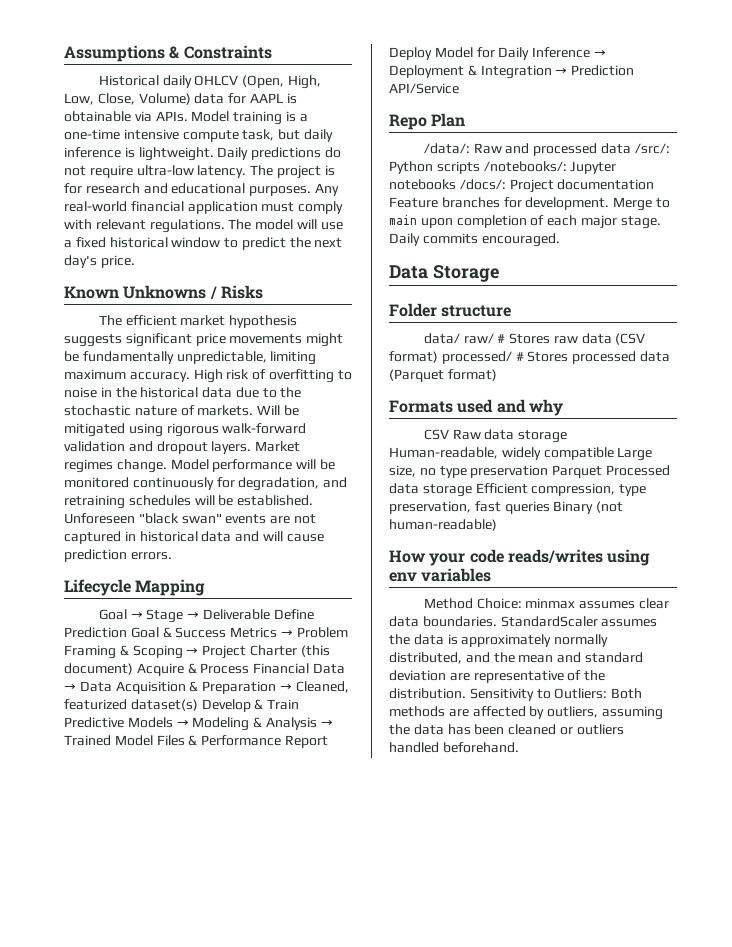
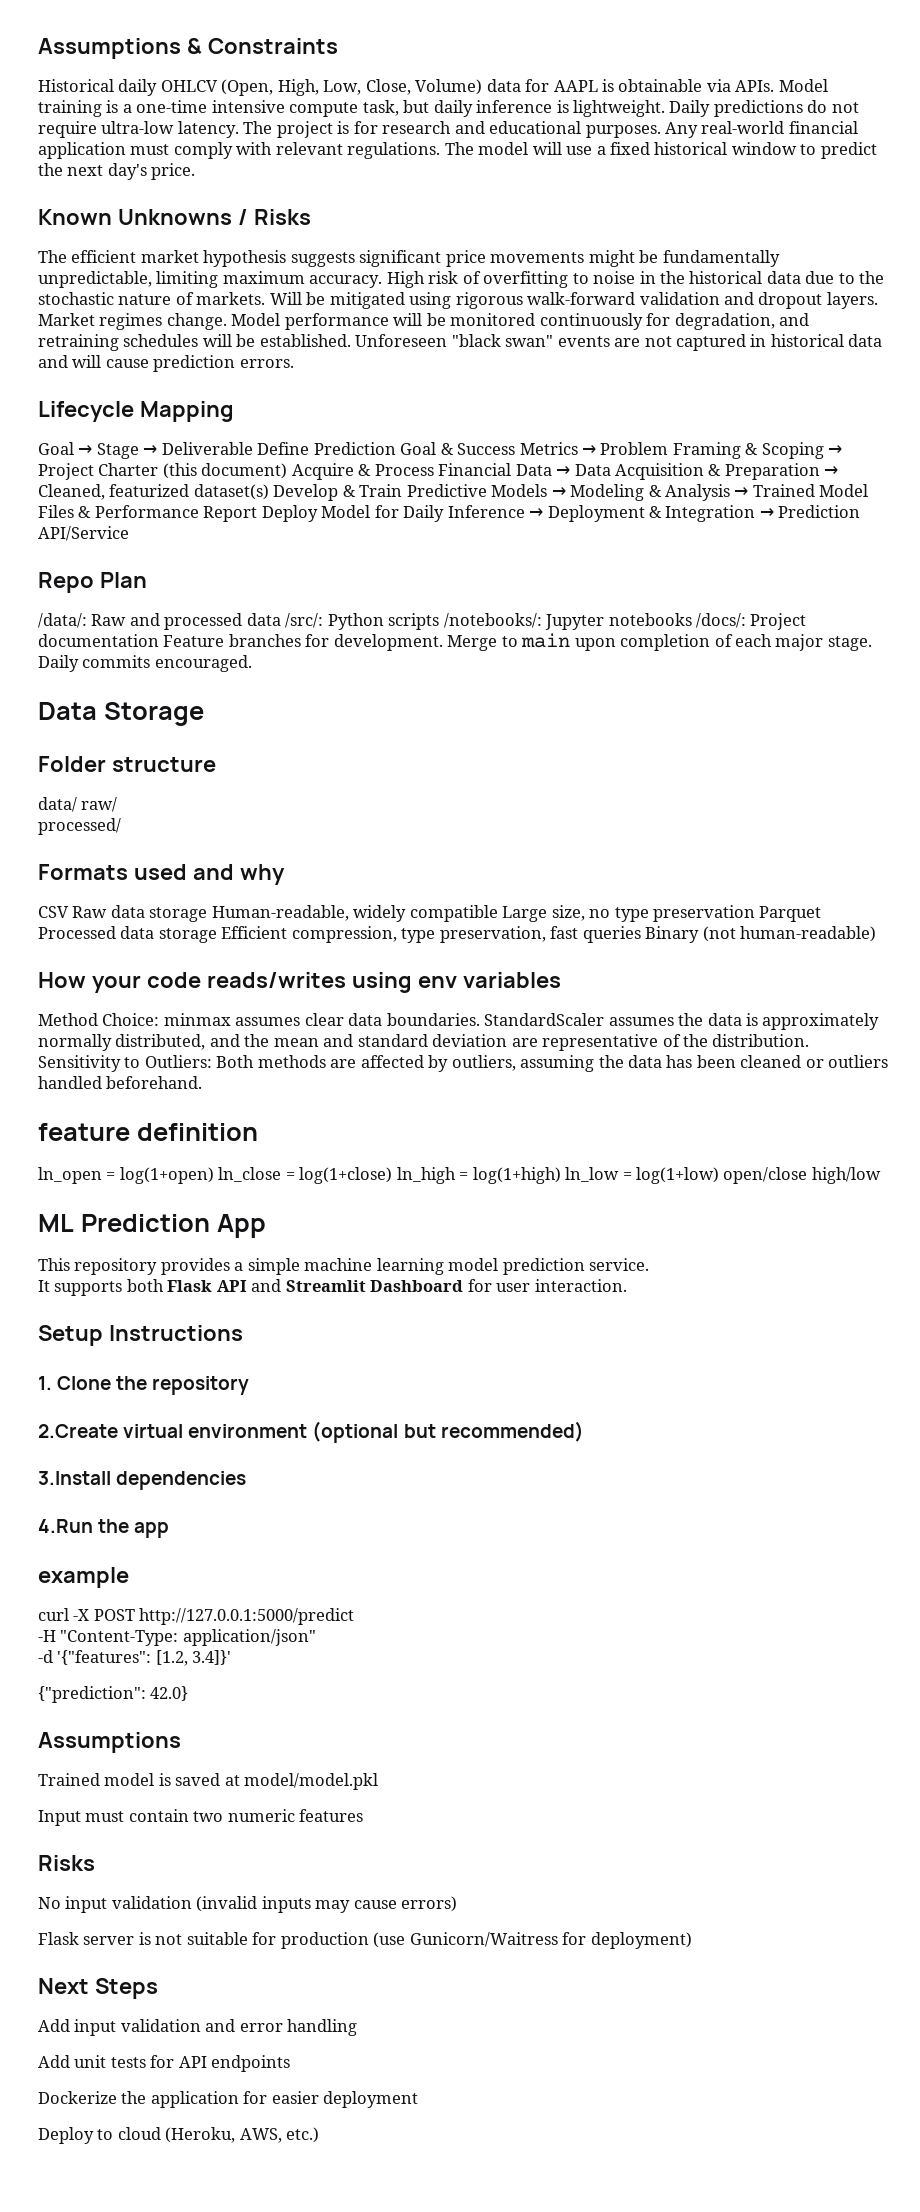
[497,333,646,345] [389,351,670,364] [389,369,497,382] # Stores raw data (CSV format) processed/ # Stores processed data (Parquet format) -> [38,818,121,835] // processed/
(519, 747) none -> [38,1123,258,1141] [38,1167,881,1184] [38,1214,266,1238] [38,1258,650,1275] [38,1279,627,1296] [38,1325,243,1346] [38,1376,250,1395] [38,1421,584,1443] [38,1471,247,1490] [38,1519,170,1538] [38,1567,129,1588] [38,1608,355,1625] [38,1629,316,1646] [38,1650,232,1666] [38,1686,189,1703] [38,1732,181,1753] [38,1773,379,1790] [38,1809,364,1826] [38,1855,95,1871] [38,1896,458,1913] [38,1932,692,1949] [38,1978,158,1999] [38,2019,358,2036] [38,2055,291,2072] [38,2091,419,2108] [38,2127,320,2144] // feature definition // ln_open = log(1+open) ln_close = log(1+close) ln_high = log(1+high) ln_low = log(1+low) open/close high/low // ML Prediction App // This repository provides a simple machine learning model prediction service. // It supports both Flask API and Streamlit Dashboard for user interaction. // Setup Instructions // 1. Clone the repository // 2.Create virtual environment (optional but recommended) // 3.Install dependencies // 4.Run the app // example // curl -X POST http://127.0.0.1:5000/predict // -H "Content-Type: application/json" // -d '{"features": [1.2, 3.4]}' // {"prediction": 42.0} // Assumptions // Trained model is saved at model/model.pkl // Input must contain two numeric features // Risks // No input validation (invalid inputs may cause errors) // Flask server is not suitable for production (use Gunicorn/Waitress for deployment) // Next Steps // Add input validation and error handling // Add unit tests for API endpoints // Dockerize the application for easier deployment // Deploy to cloud (Heroku, AWS, etc.)

